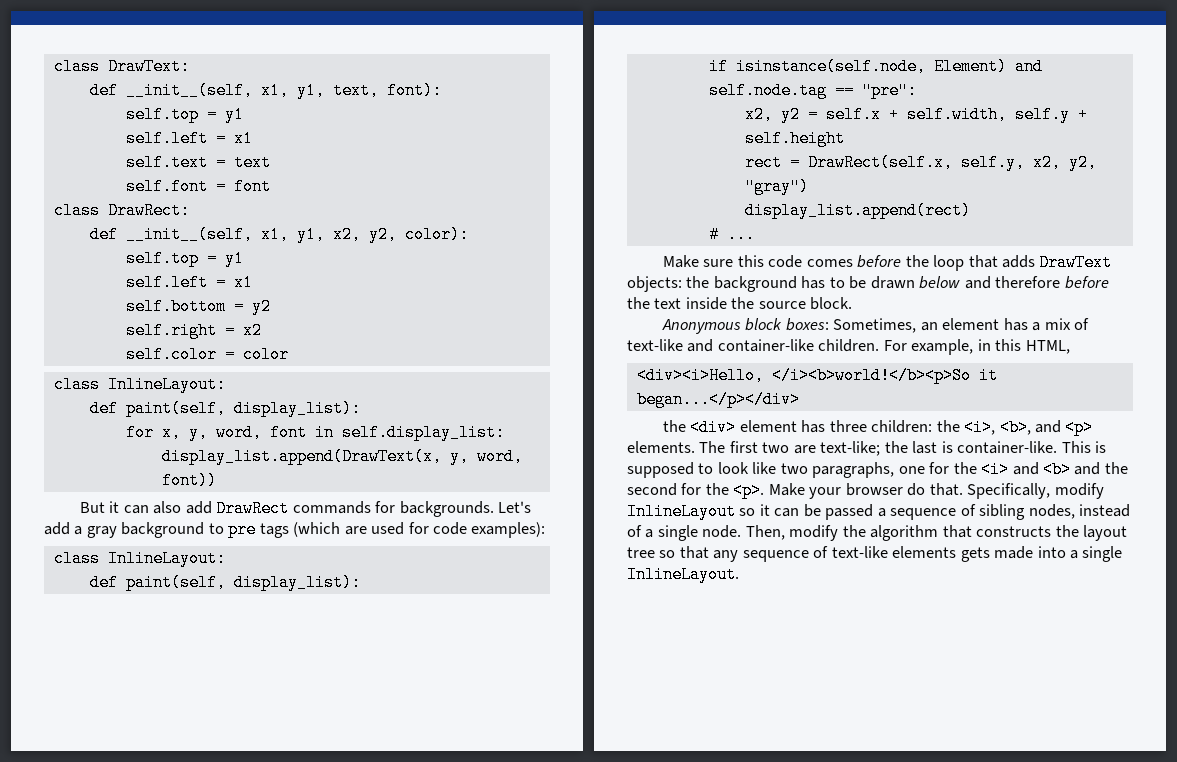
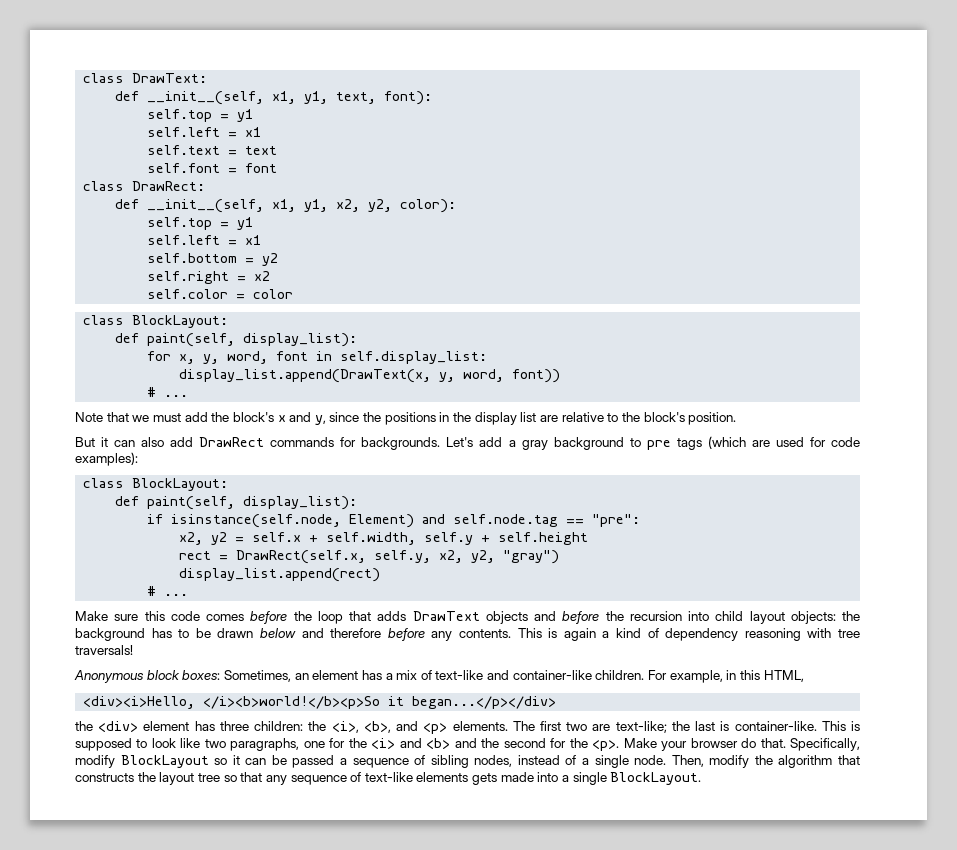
[107,376,226,393] InlineLayout: -> [132,315,229,328] BlockLayout:
(217, 480) none -> [147,387,189,397] [75,412,737,425] // # ... // Note that we must add the block's x and y, since the positions in the display list are relative to the block's position.
[107,550,226,567] InlineLayout: -> [132,478,229,491] BlockLayout:
(1113, 262) none -> [485,611,785,624] objects and before the recursion into child layout
[627,297,853,310] the text inside the source block. -> [431,628,861,641] [75,645,133,655] any contents. This is again a kind of dependency reasoning with tree traversals!
[627,503,736,520] InlineLayout -> [120,755,209,768] BlockLayout
[627,566,739,583] InlineLayout. -> [610,772,702,785] BlockLayout.

